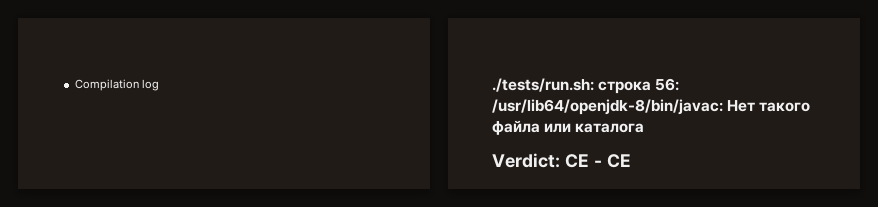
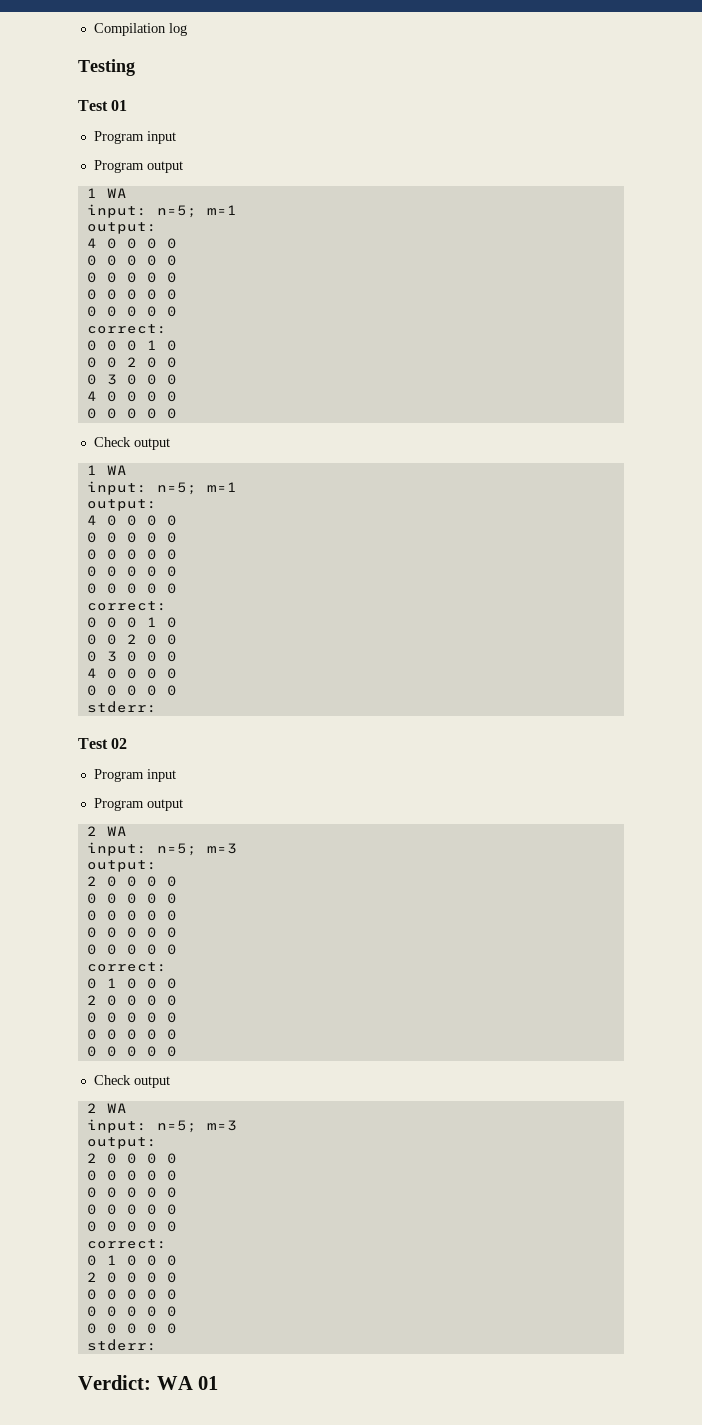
[492,78,680,94] [492,99,811,115] [492,120,645,135] [492,153,631,168] ./tests/run.sh: строка 56: /usr/lib64/openjdk-8/bin/javac: Нет такого файла или каталога // Verdict: CE - CE -> [78,59,135,76] [78,100,128,111] [93,131,176,144] [93,160,183,173] [86,188,127,198] [86,204,237,218] [86,222,157,234] [86,238,177,249] [86,255,177,266] [86,272,177,283] [86,289,177,300] [86,306,177,317] [86,324,167,334] [86,340,177,351] [86,357,177,368] [86,374,177,385] [86,391,177,402] [86,408,177,419] [93,437,170,450] [86,465,127,475] [86,481,237,495] [86,499,157,511] [86,515,177,526] [86,532,177,543] [86,549,177,560] [86,566,177,577] [86,583,177,594] [86,601,167,611] [86,617,177,628] [86,634,177,645] [86,651,177,662] [86,668,177,679] [86,685,177,696] [86,701,157,713] [78,738,128,749] [93,769,176,782] [93,798,183,811] [86,826,127,836] [86,842,237,856] [86,860,157,872] [86,876,177,887] [86,893,177,904] [86,910,177,921] [86,927,177,938] [86,944,177,955] [86,962,167,972] [86,978,177,989] [86,995,177,1006] [86,1012,177,1023] [86,1029,177,1040] [86,1046,177,1057] [93,1075,170,1088] [86,1103,127,1113] [86,1119,237,1133] [86,1137,157,1149] [86,1153,177,1164] [86,1170,177,1181] [86,1187,177,1198] [86,1204,177,1215] [86,1221,177,1232] [86,1239,167,1249] [86,1255,177,1266] [86,1272,177,1283] [86,1289,177,1300] [86,1306,177,1317] [86,1323,177,1334] [86,1339,157,1351] [78,1375,219,1390] Testing // Test 01 // Program input // Program output // 1 WA // input: n=5; m=1 // output: // 4 0 0 0 0 // 0 0 0 0 0 // 0 0 0 0 0 // 0 0 0 0 0 // 0 0 0 0 0 // correct: // 0 0 0 1 0 // 0 0 2 0 0 // 0 3 0 0 0 // 4 0 0 0 0 // 0 0 0 0 0 // Check output // 1 WA // input: n=5; m=1 // output: // 4 0 0 0 0 // 0 0 0 0 0 // 0 0 0 0 0 // 0 0 0 0 0 // 0 0 0 0 0 // correct: // 0 0 0 1 0 // 0 0 2 0 0 // 0 3 0 0 0 // 4 0 0 0 0 // 0 0 0 0 0 // stderr: // Test 02 // Program input // Program output // 2 WA // input: n=5; m=3 // output: // 2 0 0 0 0 // 0 0 0 0 0 // 0 0 0 0 0 // 0 0 0 0 0 // 0 0 0 0 0 // correct: // 0 1 0 0 0 // 2 0 0 0 0 // 0 0 0 0 0 // 0 0 0 0 0 // 0 0 0 0 0 // Check output // 2 WA // input: n=5; m=3 // output: // 2 0 0 0 0 // 0 0 0 0 0 // 0 0 0 0 0 // 0 0 0 0 0 // 0 0 0 0 0 // correct: // 0 1 0 0 0 // 2 0 0 0 0 // 0 0 0 0 0 // 0 0 0 0 0 // 0 0 0 0 0 // stderr: // Verdict: WA 01

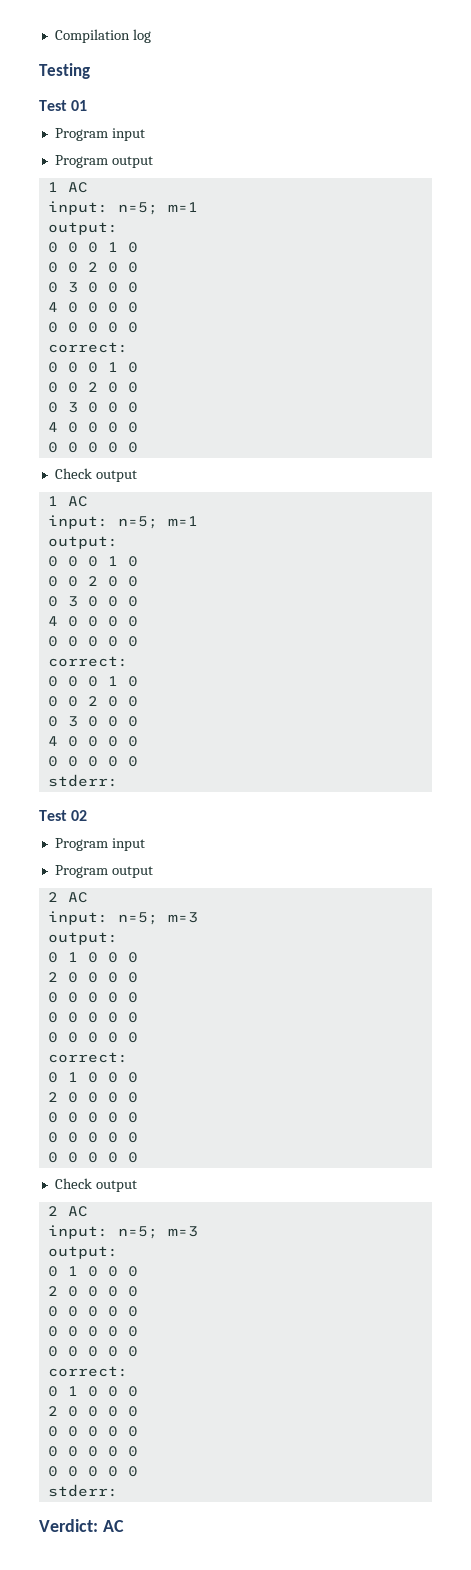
[106,188,127,198] [86,204,237,218] [86,222,157,234] [86,238,177,249] [86,255,177,266] [86,272,177,283] [86,289,97,300] WA // input: n=5; m=1 // output: // 4 0 0 0 0 // 0 0 0 0 0 // 0 0 0 0 0 // 0 -> [67,182,88,193] [47,201,198,215] [47,222,118,235] [47,242,138,253] [47,262,138,273] [47,282,138,293] [47,302,58,312] AC // input: n=5; m=1 // output: // 0 0 0 1 0 // 0 0 2 0 0 // 0 3 0 0 0 // 4
[106,465,127,475] [86,481,237,495] [86,499,157,511] [86,515,177,526] [86,532,177,543] [86,549,177,560] [86,566,97,577] WA // input: n=5; m=1 // output: // 4 0 0 0 0 // 0 0 0 0 0 // 0 0 0 0 0 // 0 -> [67,496,88,507] [47,515,198,529] [47,536,118,549] [47,556,138,567] [47,576,138,587] [47,596,138,607] [47,616,58,626] AC // input: n=5; m=1 // output: // 0 0 0 1 0 // 0 0 2 0 0 // 0 3 0 0 0 // 4
[106,826,127,836] [86,842,237,856] [86,860,157,872] [86,876,177,887] [86,893,97,904] WA // input: n=5; m=3 // output: // 2 0 0 0 0 // 0 -> [67,892,88,903] [47,911,198,925] [47,932,118,945] [47,952,138,963] [47,972,58,982] AC // input: n=5; m=3 // output: // 0 1 0 0 0 // 2
[106,1103,127,1113] [86,1119,237,1133] [86,1137,157,1149] [86,1153,177,1164] [86,1170,97,1181] WA // input: n=5; m=3 // output: // 2 0 0 0 0 // 0 -> [67,1206,88,1217] [47,1225,198,1239] [47,1246,118,1259] [47,1266,138,1277] [47,1286,58,1296] AC // input: n=5; m=3 // output: // 0 1 0 0 0 // 2
[156,1376,219,1390] WA 01 -> [102,1520,124,1532] AC

